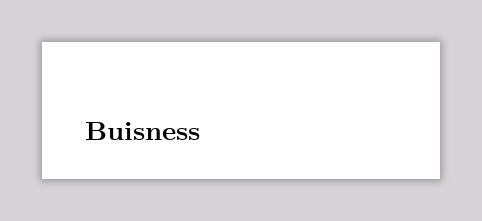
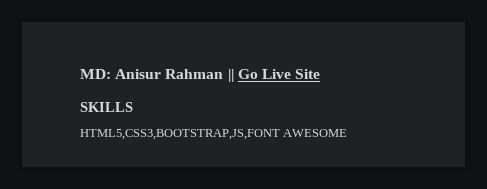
[85,122,200,140] Buisness -> [80,69,321,82] [80,102,133,112] [80,129,348,140] MD: Anisur Rahman || Go Live Site // SKILLS // HTML5,CSS3,BOOTSTRAP,JS,FONT AWESOME

